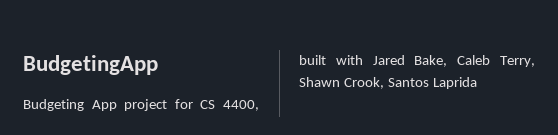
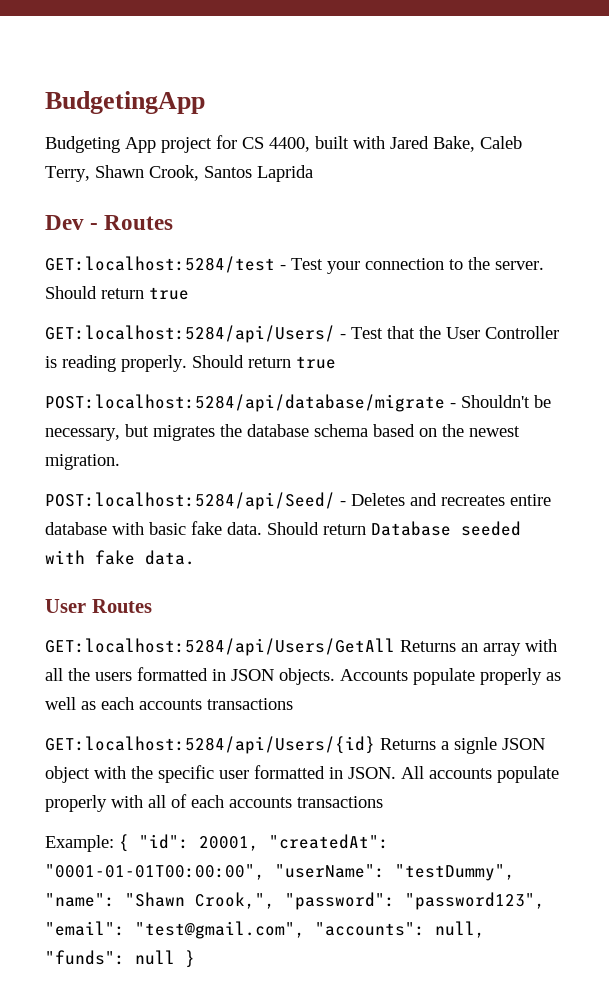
(477, 83) none -> [45,215,174,230] [45,256,544,274] [45,286,189,300] [45,325,559,343] [45,355,336,372] [45,394,551,412] [45,424,520,441] [45,454,120,470] [45,492,551,510] [45,521,521,536] [45,550,195,565] [45,599,152,613] [45,638,557,656] [45,667,561,685] [45,697,293,710] [45,736,545,754] [45,765,559,783] [45,794,383,812] [45,834,389,852] [45,864,515,881] [45,892,545,910] [45,921,485,939] [45,950,195,968] // Dev - Routes // GET:localhost:5284/test - Test your connection to the server. Should return true // GET:localhost:5284/api/Users/ - Test that the User Controller is reading properly. Should return true // POST:localhost:5284/api/database/migrate - Shouldn't be necessary, but migrates the database schema based on the newest migration. // POST:localhost:5284/api/Seed/ - Deletes and recreates entire database with basic fake data. Should return Database seeded with fake data. // User Routes // GET:localhost:5284/api/Users/GetAll Returns an array with all the users formatted in JSON objects. Accounts populate properly as well as each accounts transactions // GET:localhost:5284/api/Users/{id} Returns a signle JSON object with the specific user formatted in JSON. All accounts populate properly with all of each accounts transactions // Example: { "id": 20001, "createdAt": "0001-01-01T00:00:00", "userName": "testDummy", "name": "Shawn Crook,", "password": "password123", "email": "test@gmail.com", "accounts": null, "funds": null }

